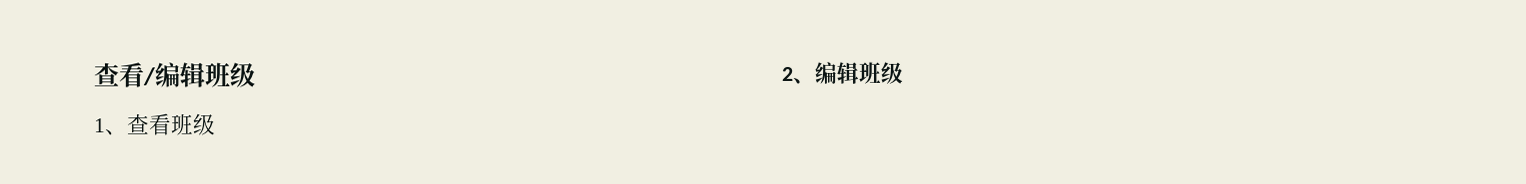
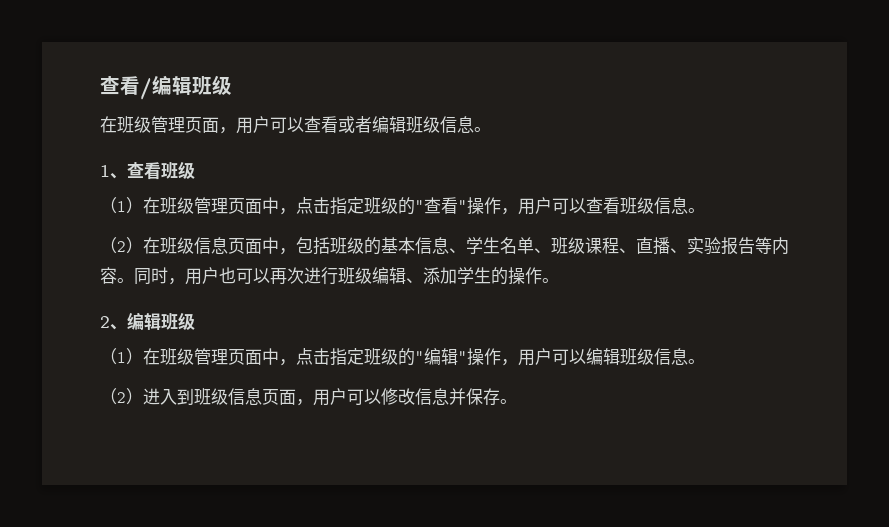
[94,113,216,136] [781,61,903,84] 1、查看班级 // 2、编辑班级 -> [100,116,491,134] [100,161,195,180] [100,197,705,215] [100,237,789,255] [100,267,559,285] [100,312,195,331] [100,348,705,366] [100,388,517,406] 在班级管理页面，用户可以查看或者编辑班级信息。 // 1、查看班级 // （1）在班级管理页面中，点击指定班级的"查看"操作，用户可以查看班级信息。 // （2）在班级信息页面中，包括班级的基本信息、学生名单、班级课程、直播、实验报告等内容。同时，用户也可以再次进行班级编辑、添加学生的操作。 // 2、编辑班级 // （1）在班级管理页面中，点击指定班级的"编辑"操作，用户可以编辑班级信息。 // （2）进入到班级信息页面，用户可以修改信息并保存。

